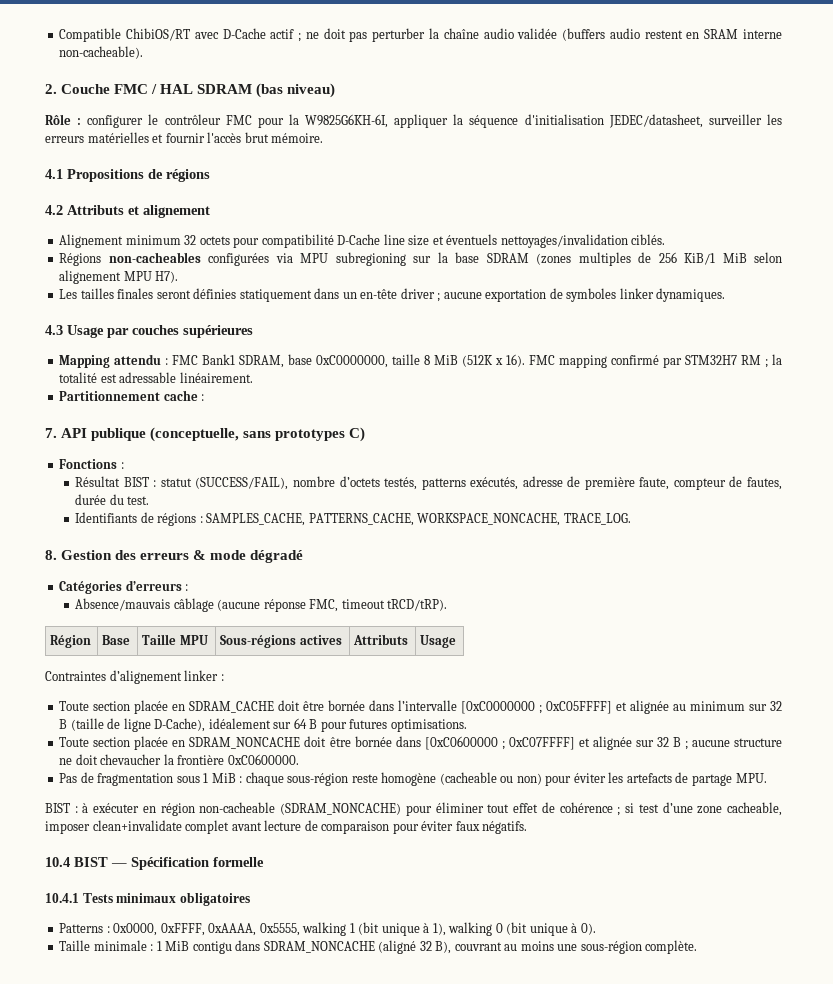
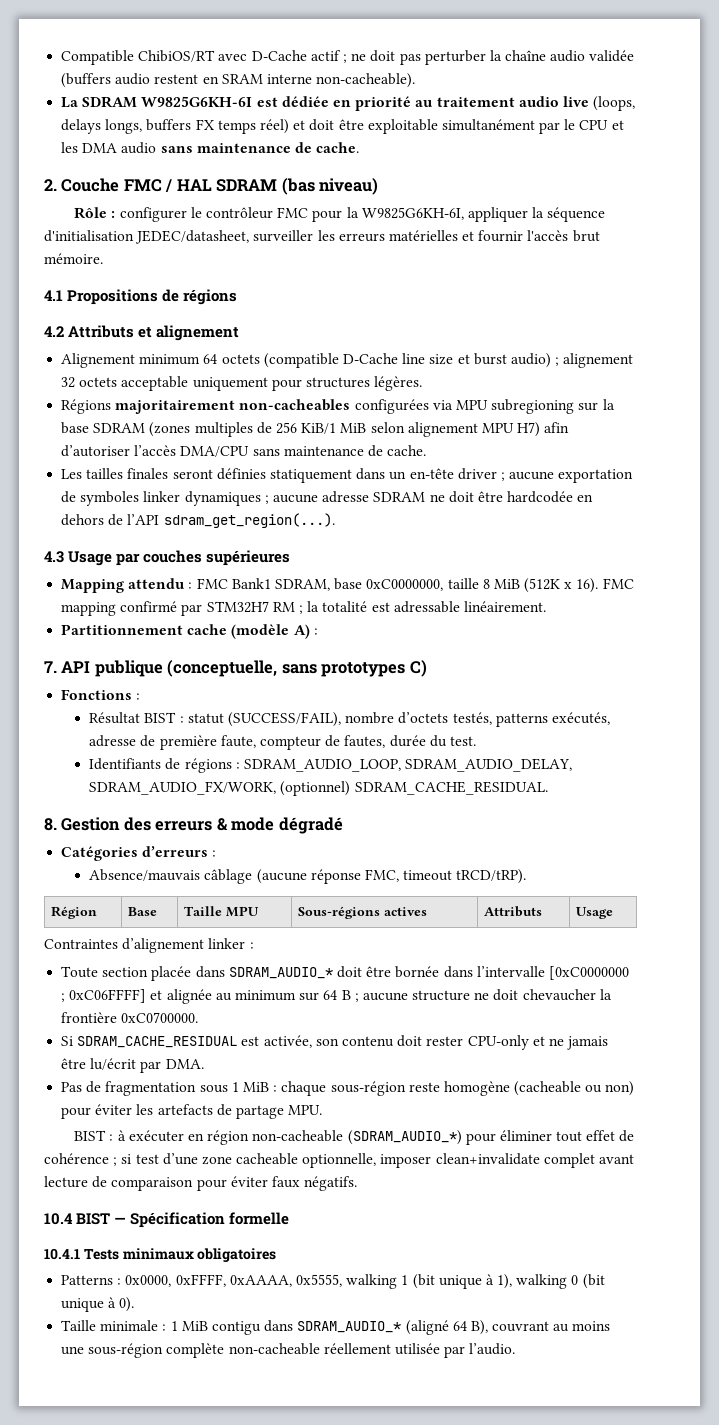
(144, 52) none -> [61,96,636,111] [61,119,624,134] [61,142,360,154] // La SDRAM W9825G6KH-6I est dédiée en priorité au traitement audio live (loops, delays longs, buffers FX temps réel) et doit être exploitable simultanément par le CPU et les DMA audio sans maintenance de cache.
[184,234,666,248] 32 octets pour compatibilité D-Cache line size et éventuels nettoyages/invalidation ciblés. -> [203,353,634,368] [61,376,423,391] 64 octets (compatible D-Cache line size et burst audio) ; alignement 32 octets acceptable uniquement pour structures légères.
(102, 259) none -> [115,400,236,414] majoritairement
[155,271,179,283] H7). -> [517,422,570,437] [61,445,427,457] H7) afin d’autoriser l’accès DMA/CPU sans maintenance de cache.
[656,288,726,302] dynamiques. -> [184,491,594,506] [61,513,335,528] dynamiques ; aucune adresse SDRAM ne doit être hardcodée en dehors de l’API sdram_get_region(...).
(198, 395) none -> [231,624,310,639] (modèle A)
[206,513,631,526] SAMPLES_CACHE, PATTERNS_CACHE, WORKSPACE_NONCACHE, TRACE_LOG. -> [243,758,573,772] [89,781,548,796] SDRAM_AUDIO_LOOP, SDRAM_AUDIO_DELAY, SDRAM_AUDIO_FX/WORK, (optionnel) SDRAM_CACHE_RESIDUAL.
[172,701,275,713] en SDRAM_CACHE -> [195,966,333,979] dans SDRAM_AUDIO_*
[546,701,613,714] 0xC05FFFF] -> [69,989,147,1003] 0xC06FFFF]
[770,701,783,711] [59,718,467,732] [59,736,669,750] 32 B (taille de ligne D-Cache), idéalement sur 64 B pour futures optimisations. // Toute section placée en SDRAM_NONCACHE doit être bornée dans [0xC0600000 ; 0xC07FFFF] et alignée sur 32 -> [323,990,338,1000] 64
[227,754,299,765] 0xC0600000. -> [121,1012,199,1023] [61,1035,609,1050] [61,1058,204,1073] 0xC0700000. // Si SDRAM_CACHE_RESIDUAL est activée, son contenu doit rester CPU-only et ne jamais être lu/écrit par DMA.
[280,803,402,815] (SDRAM_NONCACHE) -> [347,1130,462,1145] (SDRAM_AUDIO_*)
[726,802,782,816] cacheable, -> [236,1153,377,1168] cacheable optionnelle,
[263,940,432,954] SDRAM_NONCACHE (aligné 32 -> [297,1320,467,1335] SDRAM_AUDIO_* (aligné 64
[645,940,698,954] complète. -> [166,1343,516,1358] complète non-cacheable réellement utilisée par l’audio.

